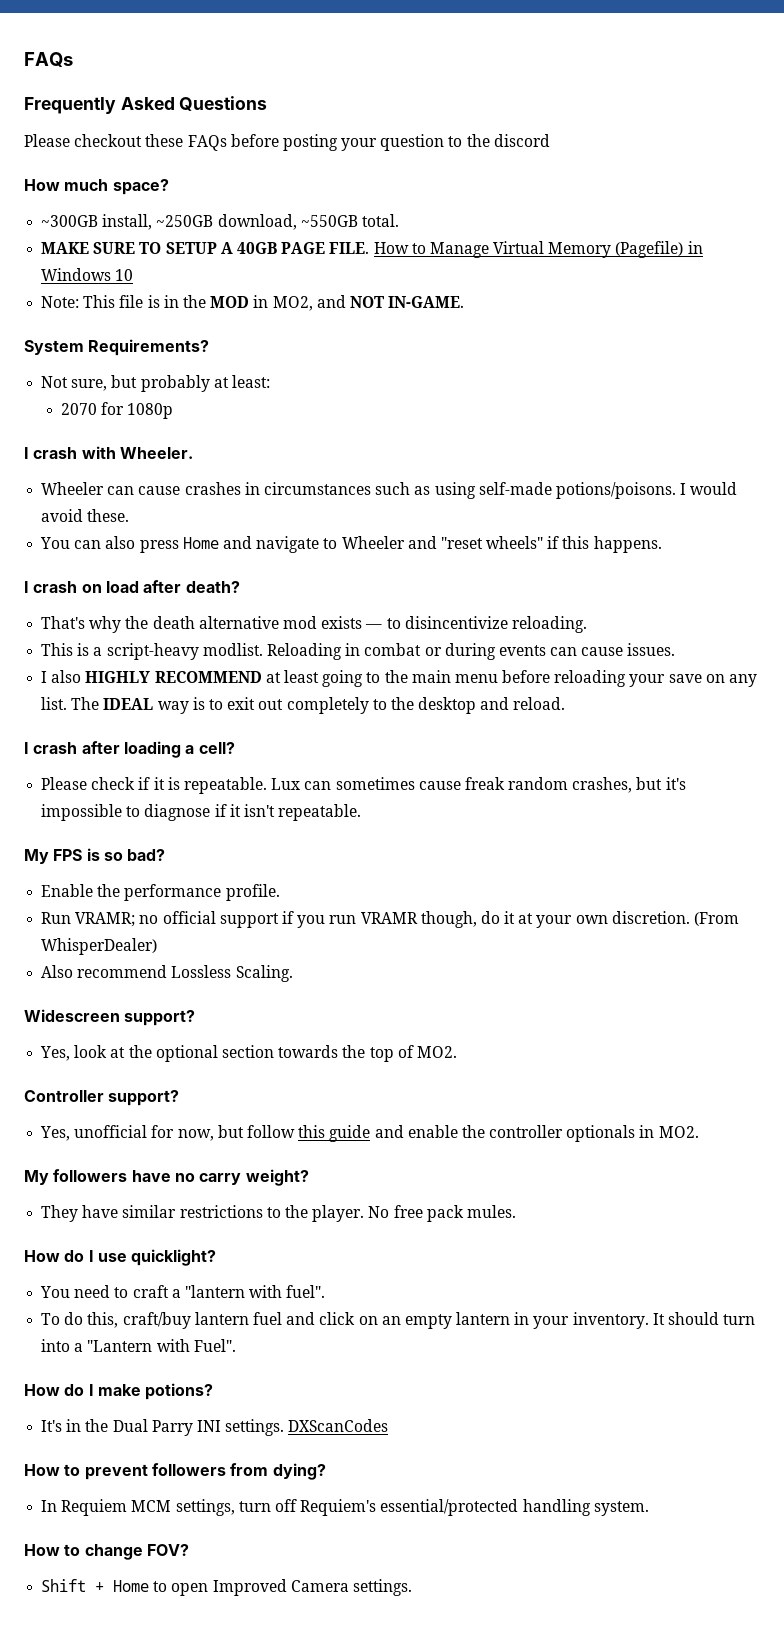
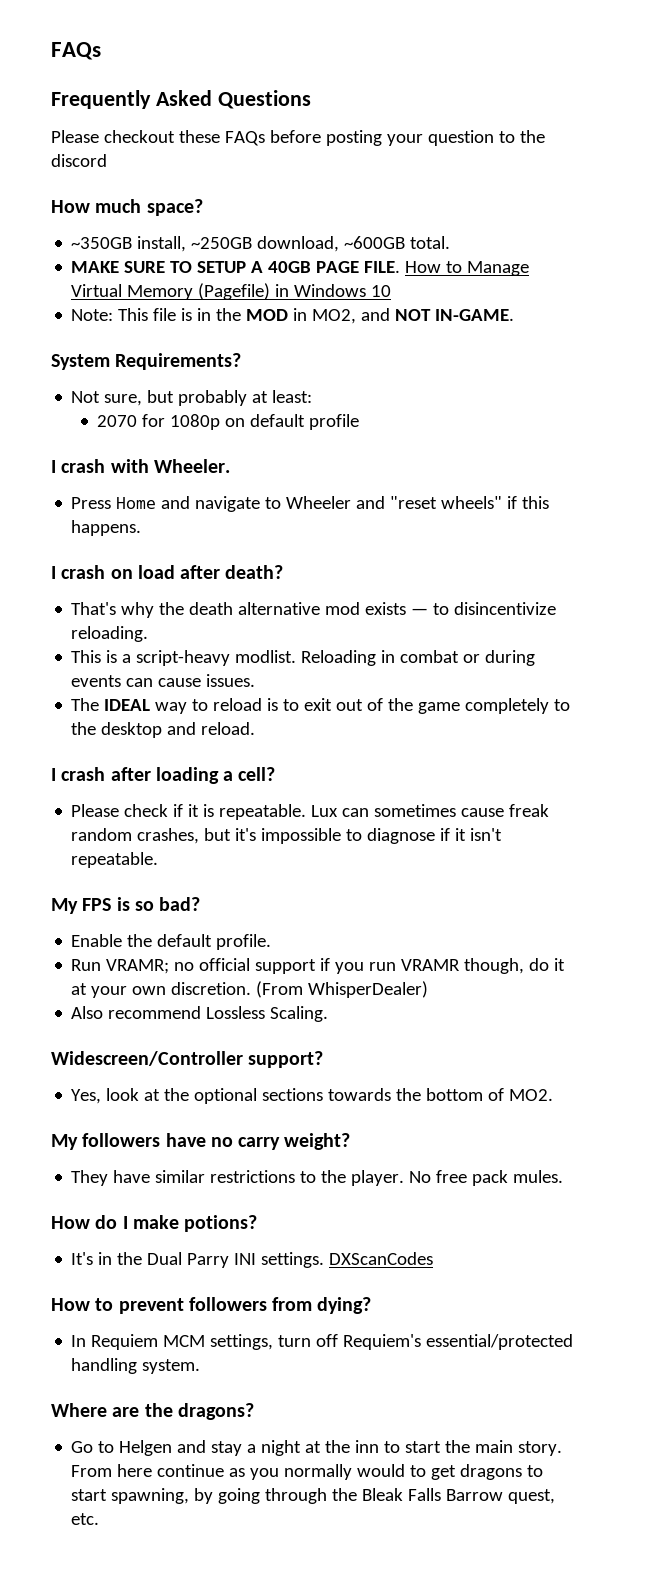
[41,215,99,227] ~300GB -> [71,237,133,249] ~350GB
[300,215,358,227] ~550GB -> [344,236,406,249] ~600GB
(173, 411) none -> [225,414,360,430] on default profile
[41,482,738,499] [41,509,130,522] [40,536,179,553] Wheeler can cause crashes in circumstances such as using self-made potions/poisons. I would avoid these. // You can also press -> [71,497,112,509] Press
[41,670,758,687] [41,697,68,710] I also HIGHLY RECOMMEND at least going to the main menu before reloading your save on any list. -> (256, 680) none
(189, 707) none -> [192,698,263,711] to reload
(284, 704) none -> [367,698,461,714] of the game
[124,884,222,901] performance -> [157,934,213,947] default
[24,1009,120,1022] Widescreen -> [51,1051,243,1066] Widescreen/Controller
[221,1045,274,1058] section -> [262,1088,324,1101] sections
[369,1047,394,1062] top -> [426,1088,484,1101] bottom
[24,1090,180,1106] [40,1125,699,1142] // Controller support? // Yes, unofficial for now, but follow this guide and enable the controller optionals in MO2. -> (554, 1095) none
[24,1249,217,1266] [40,1285,326,1298] [41,1312,756,1329] [41,1339,236,1352] // How do I use quicklight? // You need to craft a "lantern with fuel". // To do this, craft/buy lantern fuel and click on an empty lantern in your inventory. It should turn into a "Lantern with Fuel". -> (564, 1176) none
[24,1544,189,1560] [41,1579,412,1596] How to change FOV? // Shift + Home to open Improved Camera settings. -> [51,1403,254,1420] [71,1440,563,1456] [71,1464,544,1480] [71,1488,556,1504] [71,1513,100,1525] Where are the dragons? // Go to Helgen and stay a night at the inn to start the main story. From here continue as you normally would to get dragons to start spawning, by going through the Bleak Falls Barrow quest, etc.

